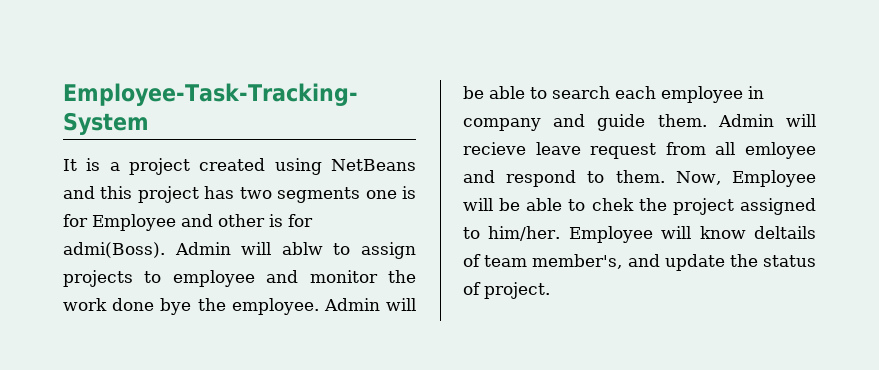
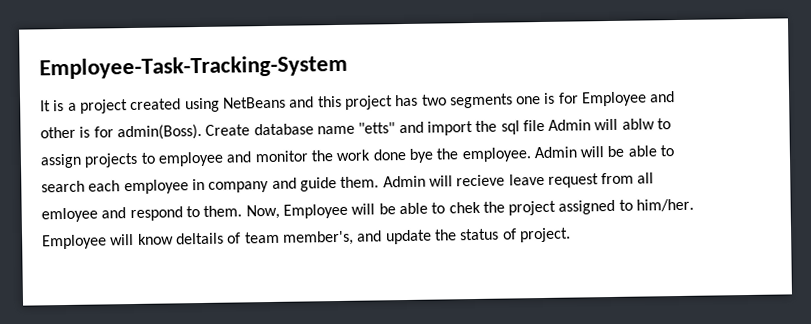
[63,242,165,258] admi(Boss). -> [116,119,545,141] admin(Boss). Create database name "etts" and import the sql file

